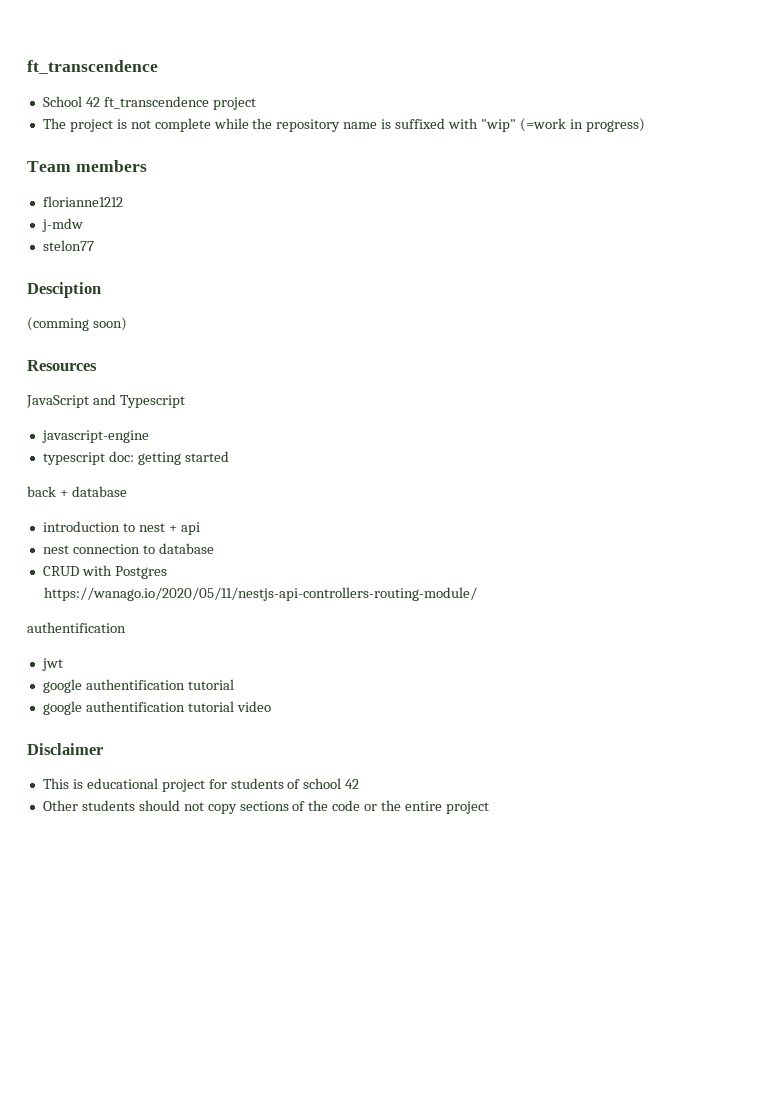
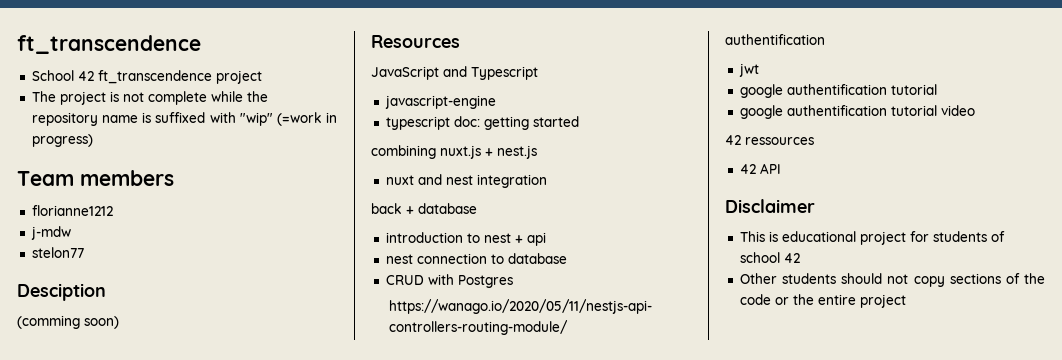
(229, 456) none -> [371,145,537,159] [385,174,547,188] // combining nuxt.js + nest.js // nuxt and nest integration
(271, 706) none -> [725,135,814,145] [739,163,781,174] // 42 ressources // 42 API

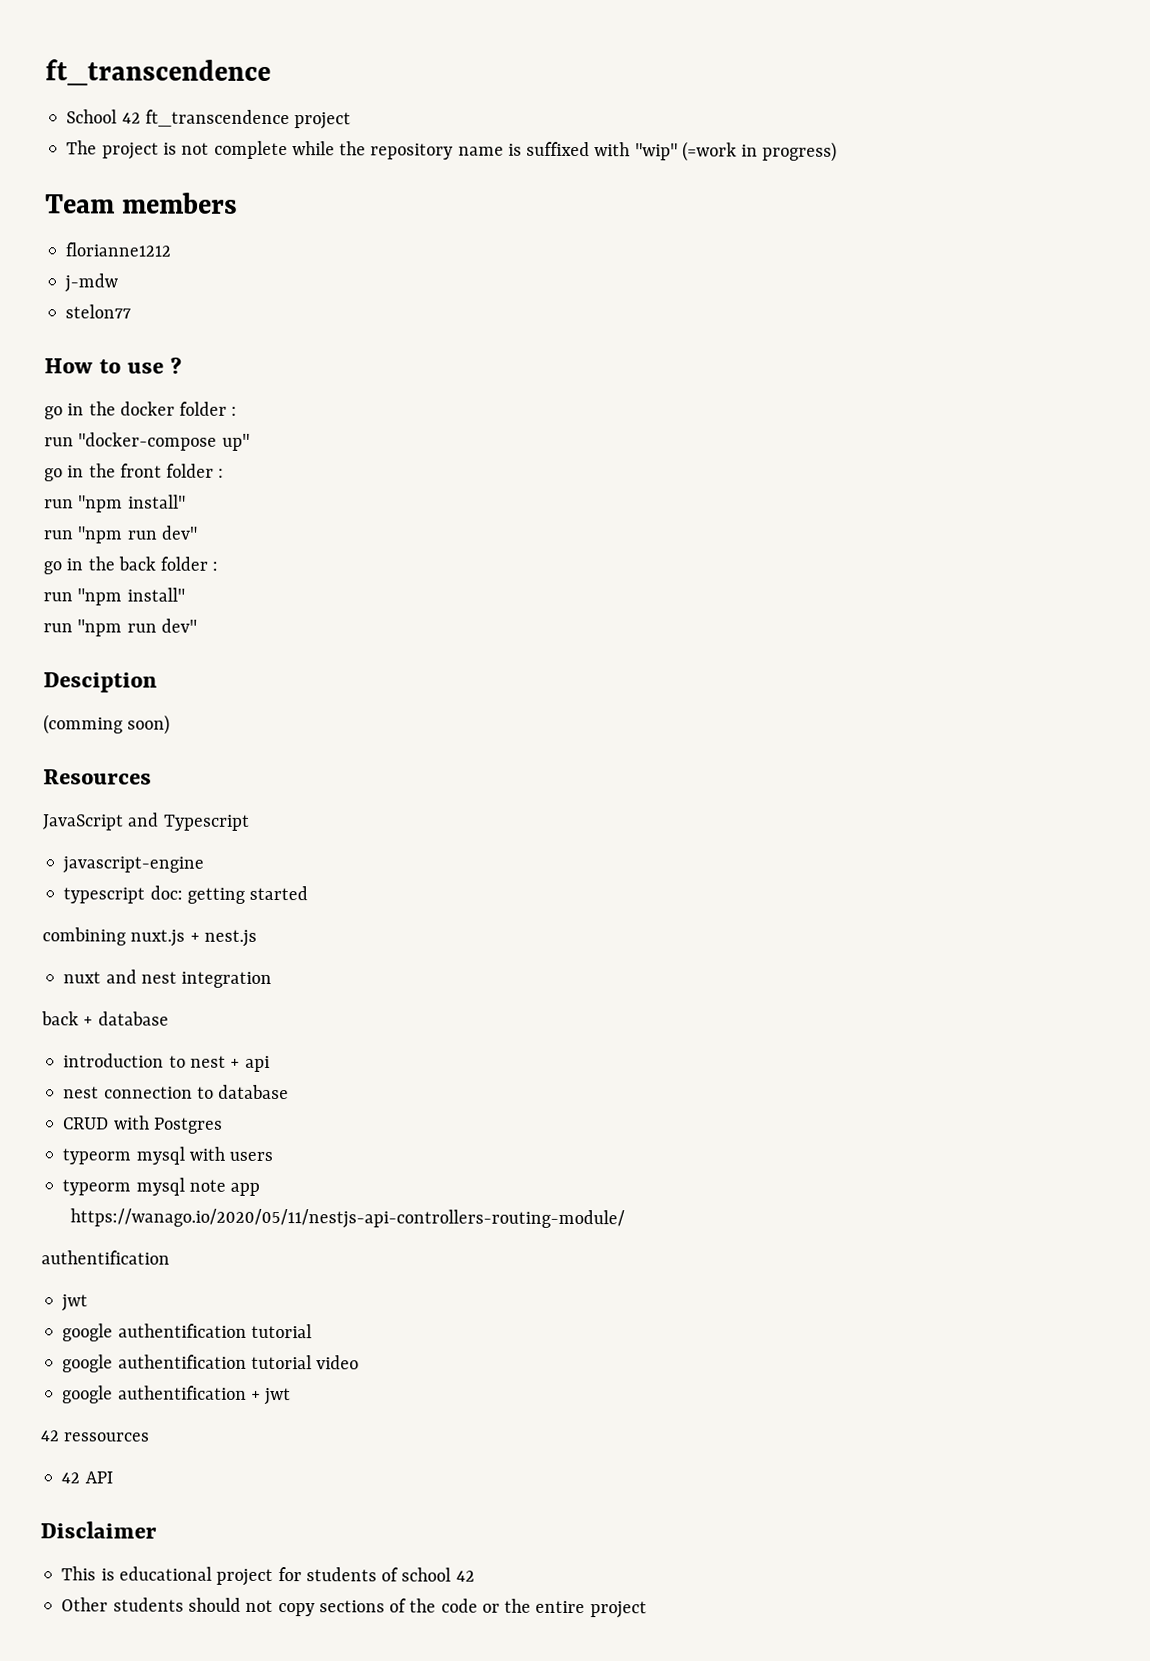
(84, 252) none -> [44,356,183,374] [44,401,238,420] [44,432,250,451] [44,463,225,482] [44,494,186,513] [43,525,198,544] [43,556,219,575] [43,587,185,606] [43,618,197,637] // How to use ? // go in the docker folder : // run "docker-compose up" // go in the front folder : // run "npm install" // run "npm run dev" // go in the back folder : // run "npm install" // run "npm run dev"
(513, 281) none -> [62,1146,274,1165] [62,1177,261,1196] // typeorm mysql with users // typeorm mysql note app
(975, 110) none -> [62,1385,292,1406] // google authentification + jwt

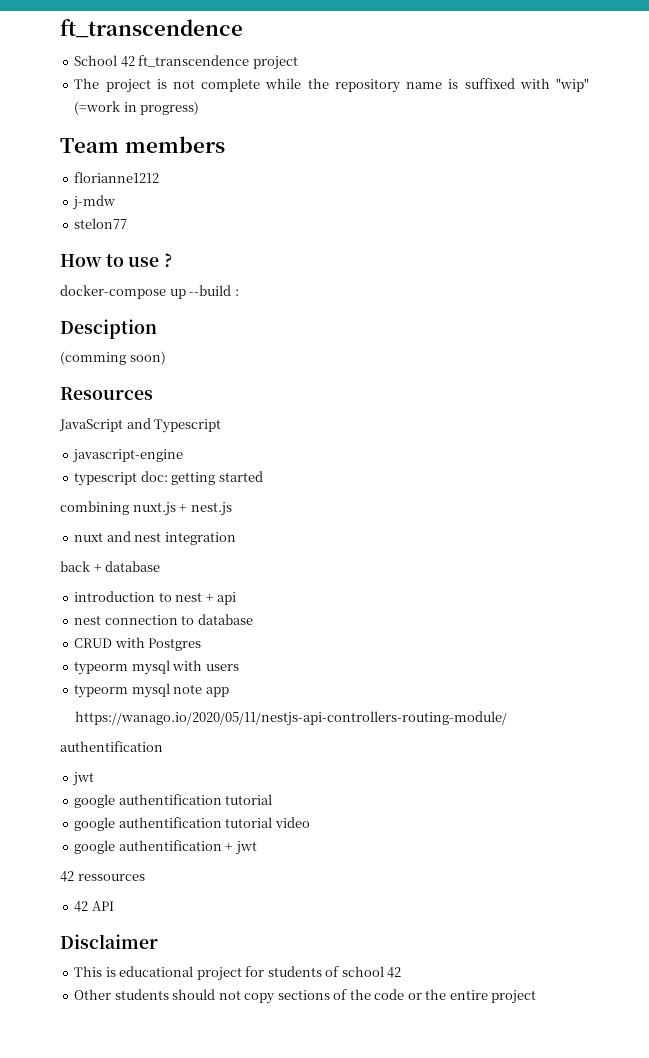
[44,401,238,420] [44,432,250,451] [44,463,225,482] [44,494,186,513] [43,525,198,544] [43,556,219,575] [43,587,185,606] [43,618,197,637] go in the docker folder : // run "docker-compose up" // go in the front folder : // run "npm install" // run "npm run dev" // go in the back folder : // run "npm install" // run "npm run dev" -> [60,285,239,299] docker-compose up --build :

